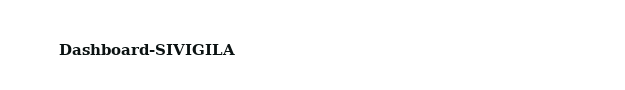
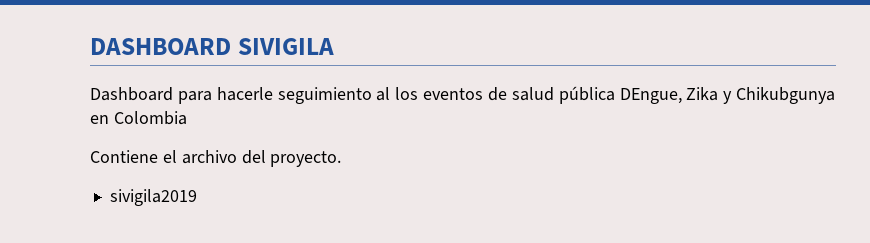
[59,44,235,55] Dashboard-SIVIGILA -> [90,38,334,55] [90,86,836,104] [90,111,187,125] [90,150,342,167] [109,189,197,206] DASHBOARD SIVIGILA // Dashboard para hacerle seguimiento al los eventos de salud pública DEngue, Zika y Chikubgunya en Colombia // Contiene el archivo del proyecto. // sivigila2019

